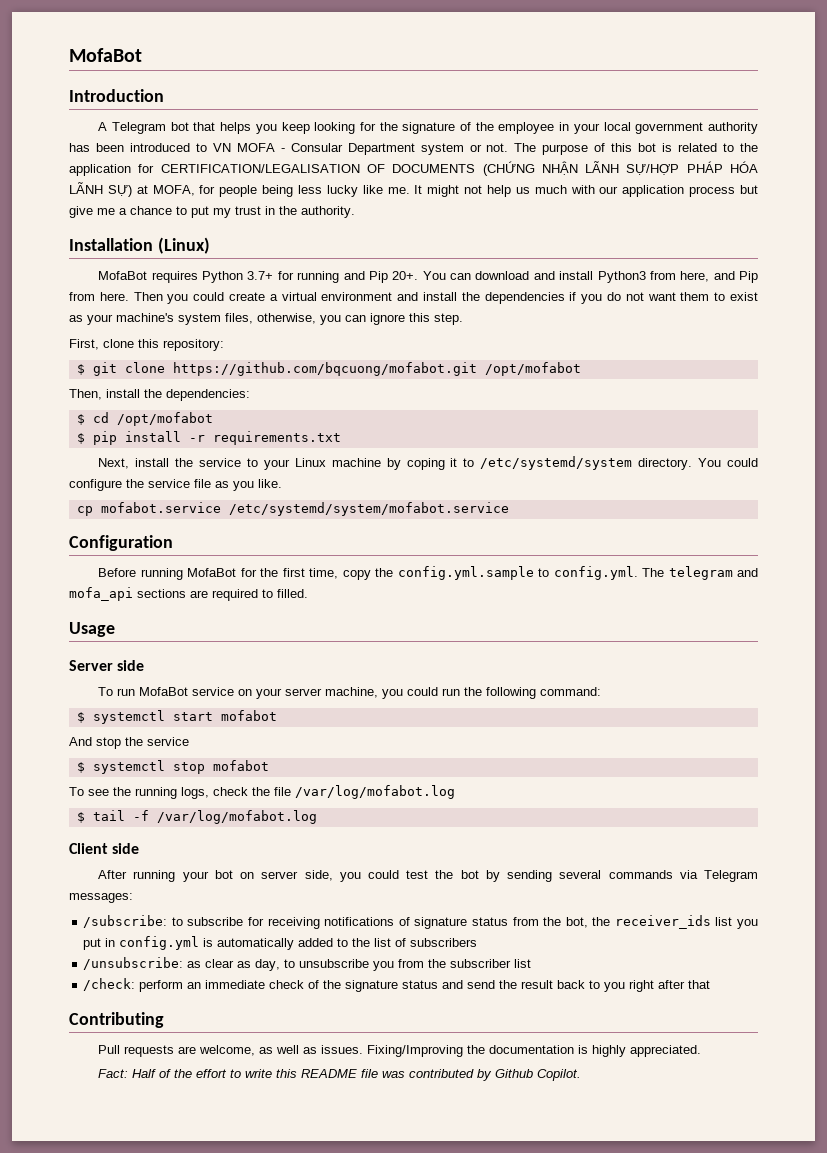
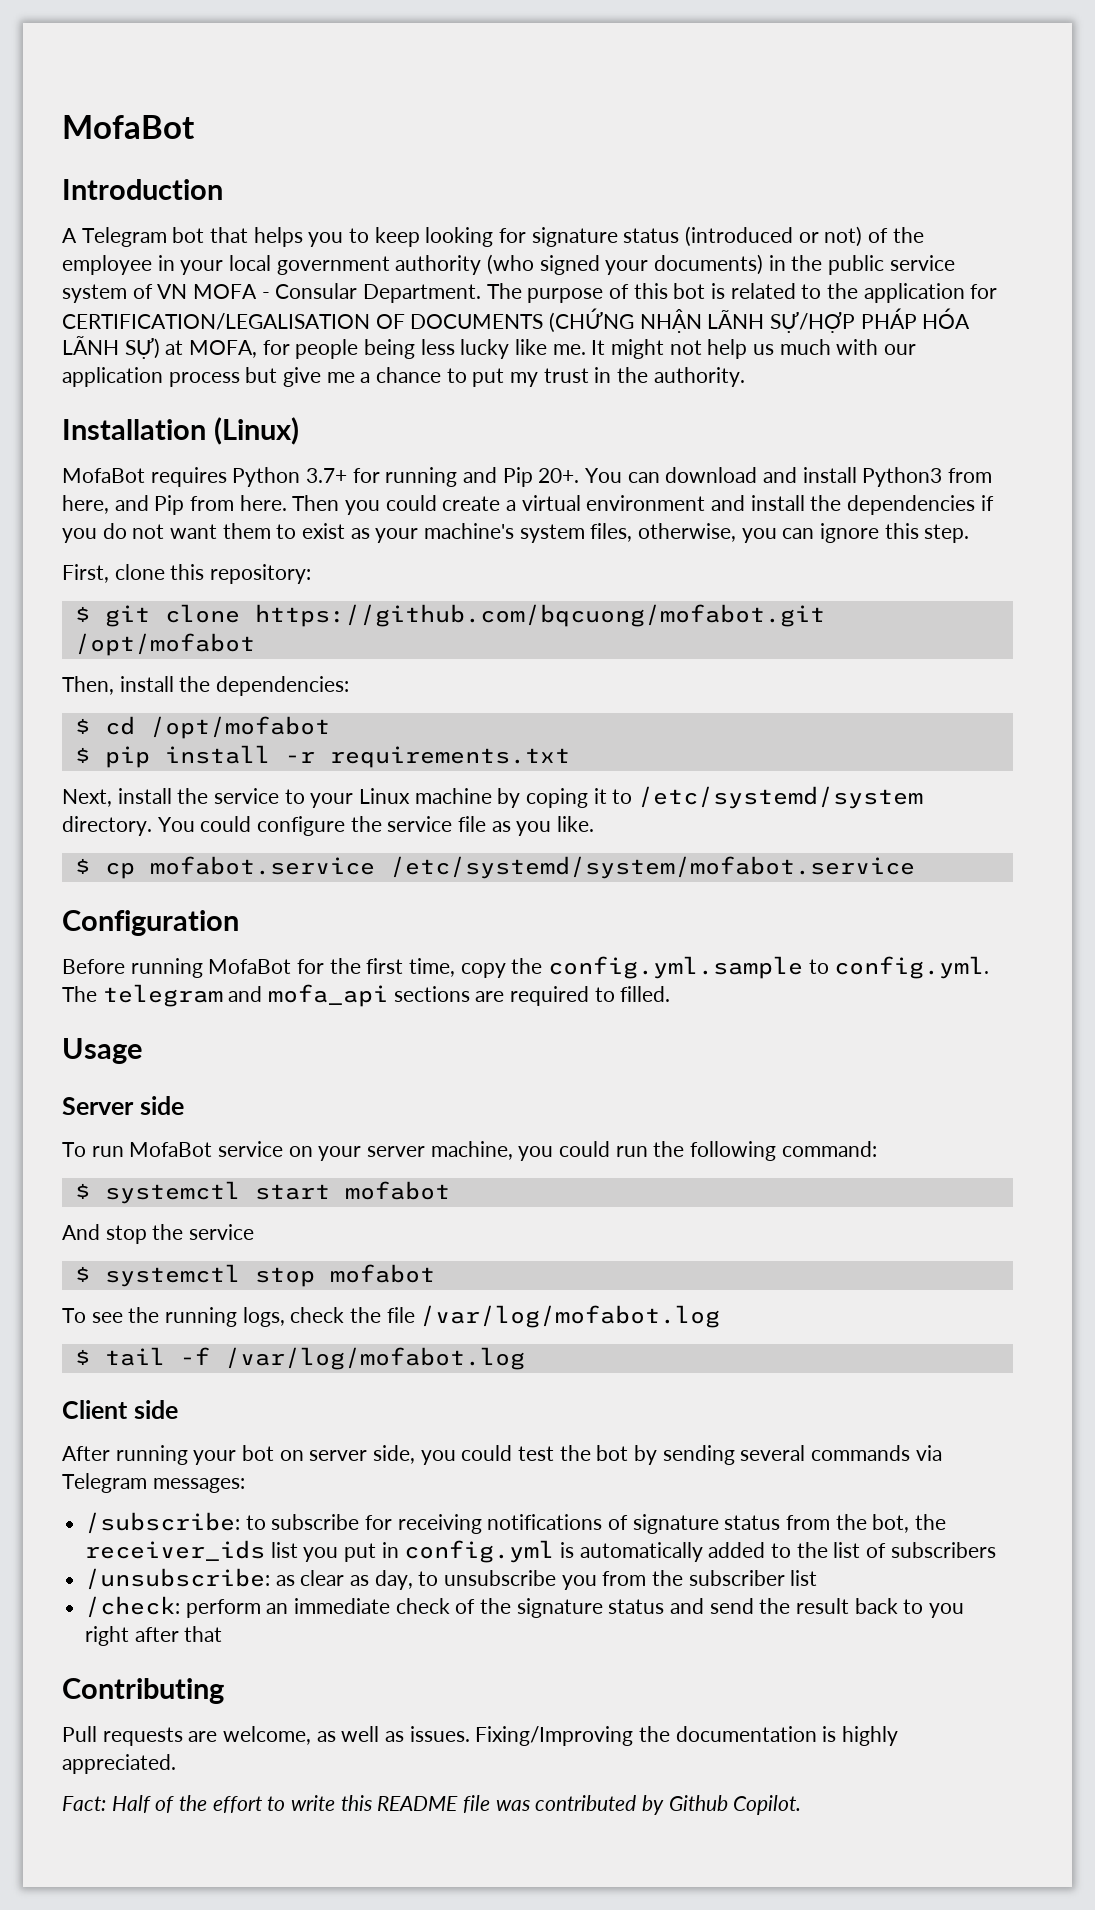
(277, 129) none -> [349,228,370,243] to
[379,122,456,134] the signature -> [531,226,863,247] signature status (introduced or not)
[69,143,509,155] has been introduced to VN MOFA - Consular Department system or not. -> [487,254,955,275] [62,283,482,303] (who signed your documents) in the public service system of VN MOFA - Consular Department.
(282, 483) none -> [74,858,90,874] $

